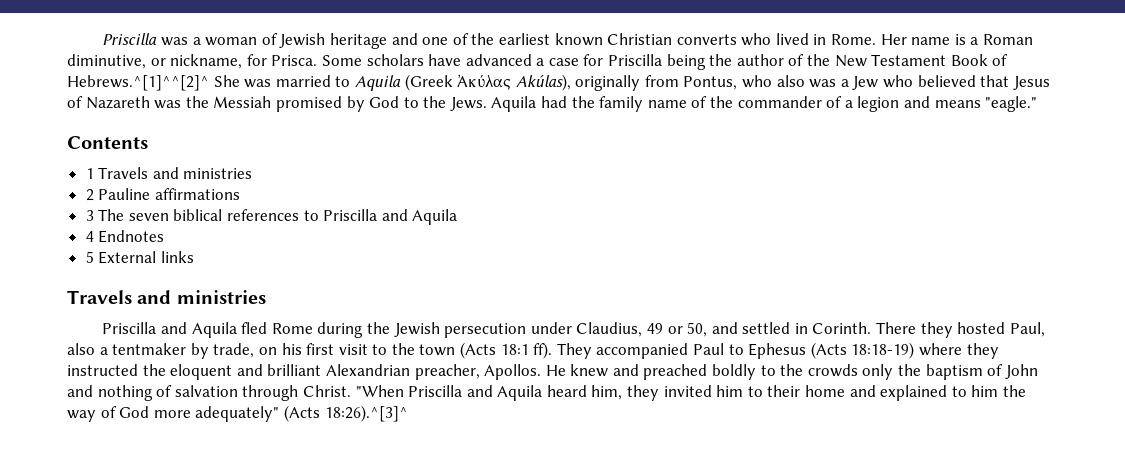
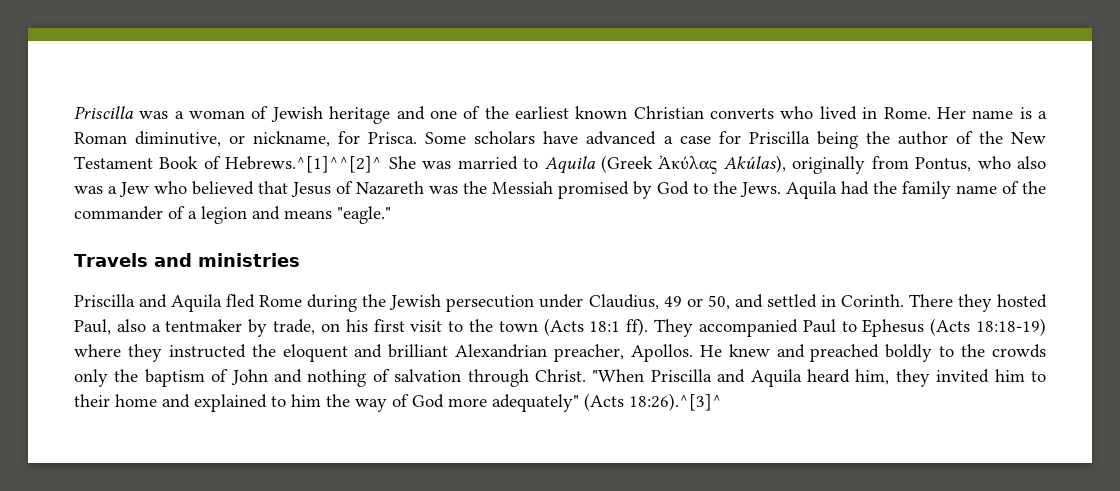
[67,136,148,149] [85,167,253,179] [85,188,240,201] [85,209,458,225] [85,230,165,243] [85,251,194,264] // Contents // 1 Travels and ministries // 2 Pauline affirmations // 3 The seven biblical references to Priscilla and Aquila // 4 Endnotes // 5 External links -> (391, 215) none

